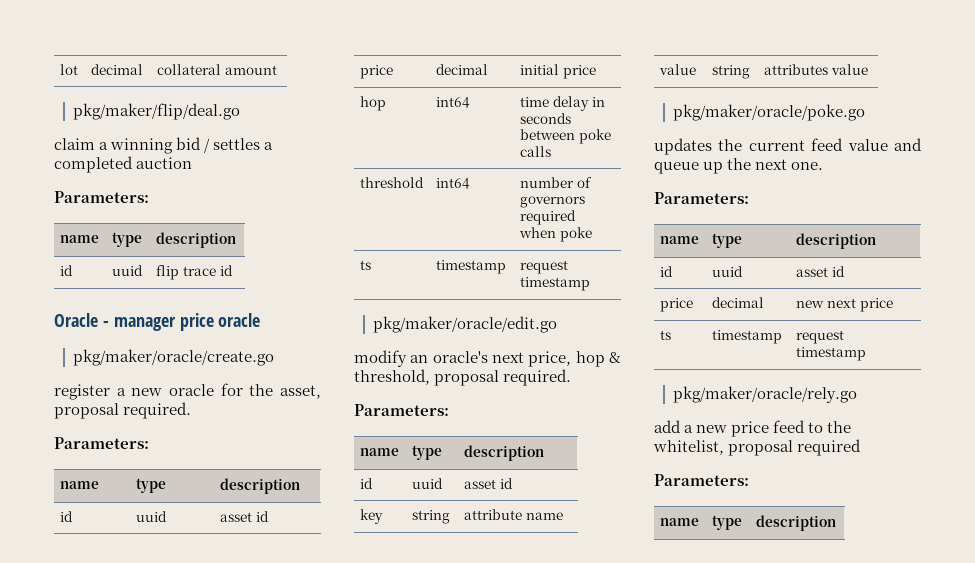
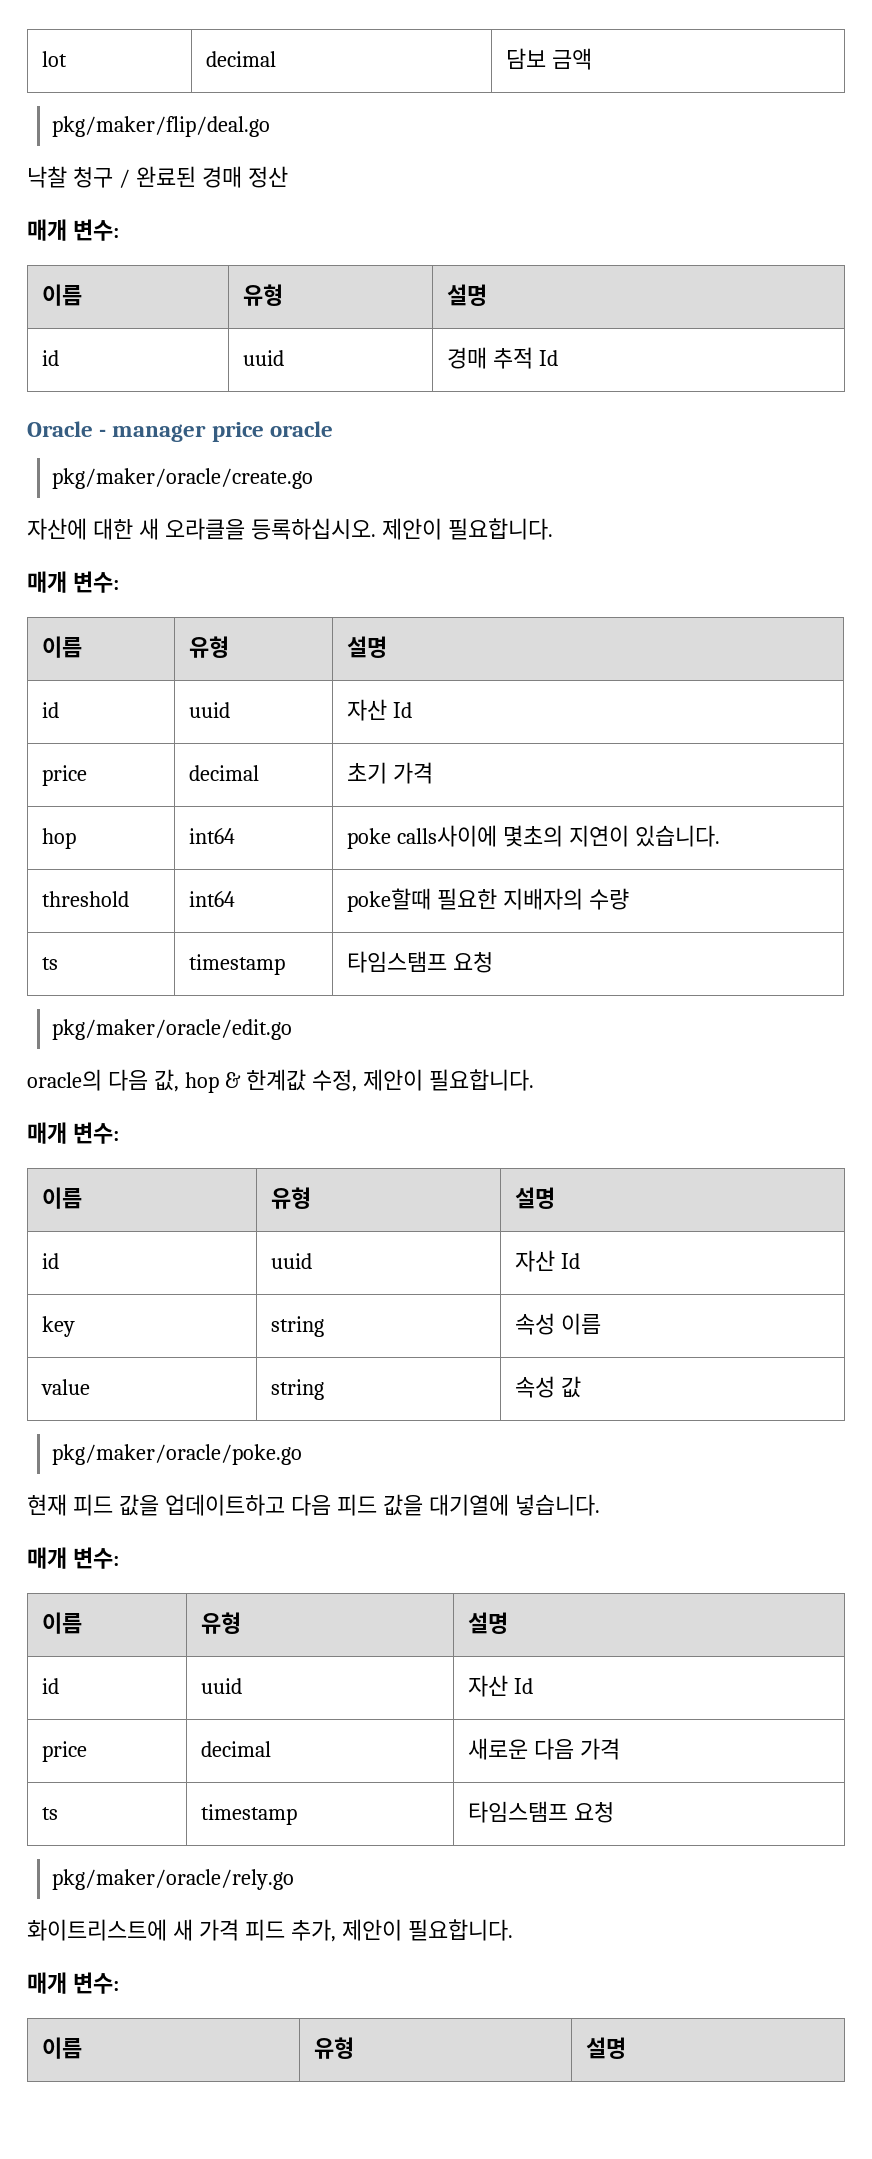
[157,64,278,75] collateral amount -> [506,48,593,70] 담보 금액
[54,137,274,154] [54,156,193,173] [54,191,149,203] [60,235,100,243] [112,232,143,247] [156,232,237,248] [60,265,74,276] [112,265,144,276] [156,265,233,280] claim a winning bid / settles a completed auction // Parameters: // name | type | description // id | uuid | flip trace id -> [27,166,288,188] [27,219,119,241] [42,284,83,306] [243,284,284,306] [447,284,488,306] [42,350,60,366] [243,350,285,366] [447,347,559,369] 낙찰 청구 / 완료된 경매 정산 // 매개 변수: // 이름 | 유형 | 설명 // id | uuid | 경매 추적 Id
[54,383,321,400] [54,402,192,419] [54,437,149,449] [60,481,100,489] [136,478,167,493] [220,478,301,494] [60,511,74,522] [136,511,168,522] [220,511,270,522] [360,65,394,79] [436,64,489,75] [520,64,597,79] register a new oracle for the asset, proposal required. // Parameters: // name | type | description // id | uuid | asset id // price | decimal | initial price -> [27,518,553,540] [27,571,119,593] [42,636,83,658] [189,636,230,658] [347,636,388,658] [42,702,60,718] [189,702,231,718] [347,699,413,721] [42,765,88,786] [189,765,260,781] [347,762,434,784] 자산에 대한 새 오라클을 등록하십시오. 제안이 필요합니다. // 매개 변수: // 이름 | 유형 | 설명 // id | uuid | 자산 Id // price | decimal | 초기 가격
[520,96,605,111] [520,113,572,124] [520,129,612,144] [520,146,552,157] [360,177,425,188] [436,178,471,189] [520,177,593,188] [520,196,586,208] [520,210,577,225] [519,227,593,242] [360,260,372,270] [436,260,507,274] [520,260,569,274] [520,277,591,291] time delay in seconds between poke calls // threshold | int64 | number of governors required when poke // ts | timestamp | request timestamp -> [347,825,720,849] [42,891,130,907] [189,891,236,907] [347,888,630,912] [42,957,59,970] [189,954,286,975] [347,951,494,973] poke calls사이에 몇초의 지연이 있습니다. // threshold | int64 | poke할때 필요한 지배자의 수량 // ts | timestamp | 타임스탬프 요청
[354,350,621,367] [354,369,572,386] [354,404,449,416] [360,448,400,456] [412,445,443,460] [464,445,545,461] [360,478,374,489] [412,478,444,489] [464,478,514,489] modify an oracle's next price, hop & threshold, proposal required. // Parameters: // name | type | description // id | uuid | asset id -> [27,1069,534,1093] [27,1122,119,1144] [42,1187,83,1209] [271,1187,312,1209] [515,1187,556,1209] [42,1253,60,1269] [271,1253,313,1269] [515,1250,581,1272] oracle의 다음 값, hop & 한계값 수정, 제안이 필요합니다. // 매개 변수: // 이름 | 유형 | 설명 // id | uuid | 자산 Id
[464,509,564,520] attribute name -> [515,1313,602,1335] 속성 이름
[764,64,869,75] attributes value -> [515,1376,582,1398] 속성 값
[654,138,922,155] [654,158,824,174] [654,192,749,204] [660,236,700,244] [712,233,743,248] [796,233,877,249] [660,266,674,277] [712,266,744,277] [796,266,846,277] [660,298,694,312] [712,297,765,308] [796,298,893,312] [660,330,672,340] [712,330,783,344] [796,330,845,344] [796,347,867,361] updates the current feed value and queue up the next one. // Parameters: // name | type | description // id | uuid | asset id // price | decimal | new next price // ts | timestamp | request timestamp -> [27,1494,600,1516] [27,1547,119,1569] [42,1612,83,1634] [201,1612,242,1634] [468,1612,509,1634] [42,1678,60,1694] [201,1678,243,1694] [468,1675,534,1697] [42,1741,88,1762] [201,1741,272,1757] [468,1738,621,1760] [42,1807,59,1820] [201,1804,298,1825] [468,1801,615,1823] 현재 피드 값을 업데이트하고 다음 피드 값을 대기열에 넣습니다. // 매개 변수: // 이름 | 유형 | 설명 // id | uuid | 자산 Id // price | decimal | 새로운 다음 가격 // ts | timestamp | 타임스탬프 요청
[654,420,852,437] [653,439,862,456] [654,474,749,486] [660,518,700,526] [712,515,743,530] [756,515,837,531] add a new price feed to the whitelist, proposal required // Parameters: // name | type | description -> [27,1919,513,1942] [27,1972,119,1994] [42,2037,83,2059] [314,2037,355,2059] [586,2037,627,2059] 화이트리스트에 새 가격 피드 추가, 제안이 필요합니다. // 매개 변수: // 이름 | 유형 | 설명

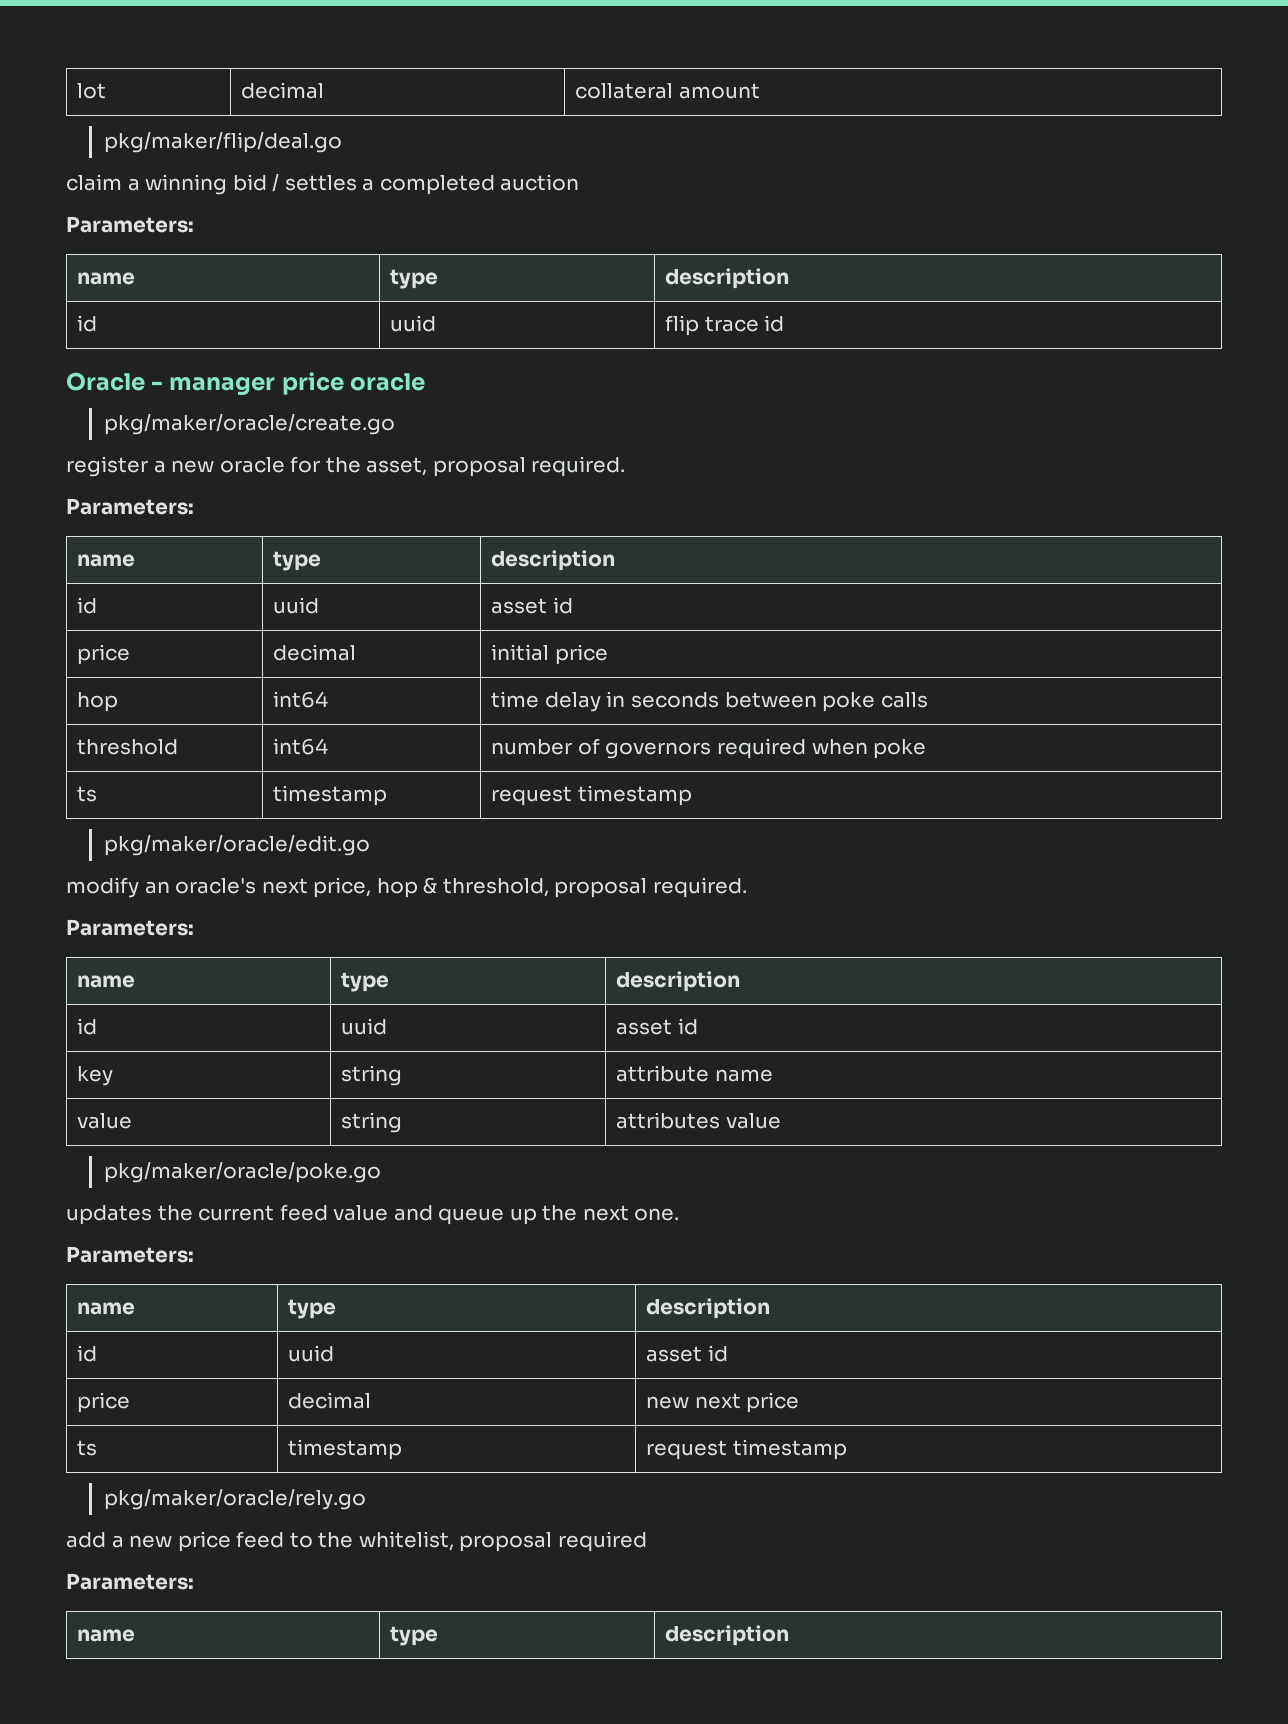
[506,48,593,70] 담보 금액 -> [575,83,760,99] collateral amount
[27,166,288,188] [27,219,119,241] [42,284,83,306] [243,284,284,306] [447,284,488,306] [42,350,60,366] [243,350,285,366] [447,347,559,369] 낙찰 청구 / 완료된 경매 정산 // 매개 변수: // 이름 | 유형 | 설명 // id | uuid | 경매 추적 Id -> [66,174,580,195] [66,216,194,233] [77,272,136,285] [390,269,439,289] [665,268,790,289] [77,315,98,332] [390,315,437,332] [665,315,785,336] claim a winning bid / settles a completed auction // Parameters: // name | type | description // id | uuid | flip trace id
[27,518,553,540] [27,571,119,593] [42,636,83,658] [189,636,230,658] [347,636,388,658] [42,702,60,718] [189,702,231,718] [347,699,413,721] [42,765,88,786] [189,765,260,781] [347,762,434,784] 자산에 대한 새 오라클을 등록하십시오. 제안이 필요합니다. // 매개 변수: // 이름 | 유형 | 설명 // id | uuid | 자산 Id // price | decimal | 초기 가격 -> [66,456,626,477] [66,498,194,515] [77,554,136,567] [273,551,322,571] [491,550,616,571] [77,597,98,614] [273,597,320,614] [491,597,573,614] [77,644,131,665] [273,644,357,661] [491,644,608,665] register a new oracle for the asset, proposal required. // Parameters: // name | type | description // id | uuid | asset id // price | decimal | initial price
[347,825,720,849] [42,891,130,907] [189,891,236,907] [347,888,630,912] [42,957,59,970] [189,954,286,975] [347,951,494,973] poke calls사이에 몇초의 지연이 있습니다. // threshold | int64 | poke할때 필요한 지배자의 수량 // ts | timestamp | 타임스탬프 요청 -> [491,691,928,712] [77,739,179,755] [273,738,329,755] [491,738,927,759] [77,786,98,802] [273,785,388,806] [491,785,692,806] time delay in seconds between poke calls // threshold | int64 | number of governors required when poke // ts | timestamp | request timestamp
[27,1069,534,1093] [27,1122,119,1144] [42,1187,83,1209] [271,1187,312,1209] [515,1187,556,1209] [42,1253,60,1269] [271,1253,313,1269] [515,1250,581,1272] oracle의 다음 값, hop & 한계값 수정, 제안이 필요합니다. // 매개 변수: // 이름 | 유형 | 설명 // id | uuid | 자산 Id -> [66,877,747,898] [66,919,194,936] [77,975,136,988] [341,972,390,992] [616,971,741,992] [77,1018,98,1035] [341,1018,388,1035] [616,1018,698,1035] modify an oracle's next price, hop & threshold, proposal required. // Parameters: // name | type | description // id | uuid | asset id
[515,1313,602,1335] 속성 이름 -> [616,1065,773,1082] attribute name
[515,1376,582,1398] 속성 값 -> [616,1112,781,1129] attributes value
[27,1494,600,1516] [27,1547,119,1569] [42,1612,83,1634] [201,1612,242,1634] [468,1612,509,1634] [42,1678,60,1694] [201,1678,243,1694] [468,1675,534,1697] [42,1741,88,1762] [201,1741,272,1757] [468,1738,621,1760] [42,1807,59,1820] [201,1804,298,1825] [468,1801,615,1823] 현재 피드 값을 업데이트하고 다음 피드 값을 대기열에 넣습니다. // 매개 변수: // 이름 | 유형 | 설명 // id | uuid | 자산 Id // price | decimal | 새로운 다음 가격 // ts | timestamp | 타임스탬프 요청 -> [66,1204,680,1225] [66,1246,194,1263] [77,1302,136,1315] [288,1299,337,1319] [646,1298,771,1319] [77,1345,98,1362] [288,1345,335,1362] [646,1345,728,1362] [77,1392,131,1413] [288,1392,372,1409] [646,1392,800,1413] [77,1440,98,1456] [288,1439,403,1460] [646,1439,847,1460] updates the current feed value and queue up the next one. // Parameters: // name | type | description // id | uuid | asset id // price | decimal | new next price // ts | timestamp | request timestamp
[27,1919,513,1942] [27,1972,119,1994] [42,2037,83,2059] [314,2037,355,2059] [586,2037,627,2059] 화이트리스트에 새 가격 피드 추가, 제안이 필요합니다. // 매개 변수: // 이름 | 유형 | 설명 -> [66,1531,647,1552] [66,1573,194,1590] [77,1629,136,1642] [390,1626,439,1646] [665,1625,790,1646] add a new price feed to the whitelist, proposal required // Parameters: // name | type | description

